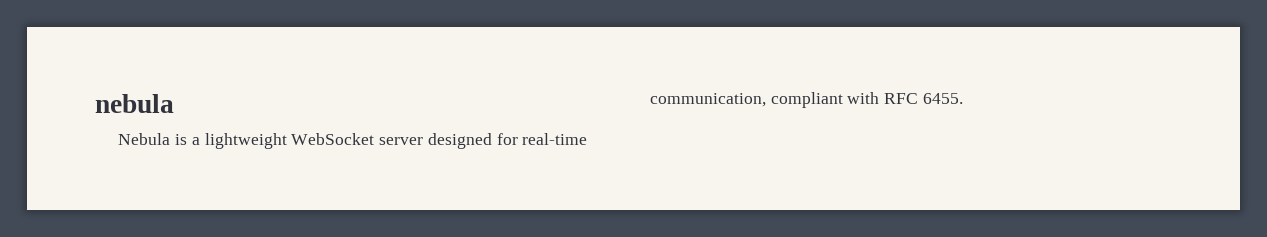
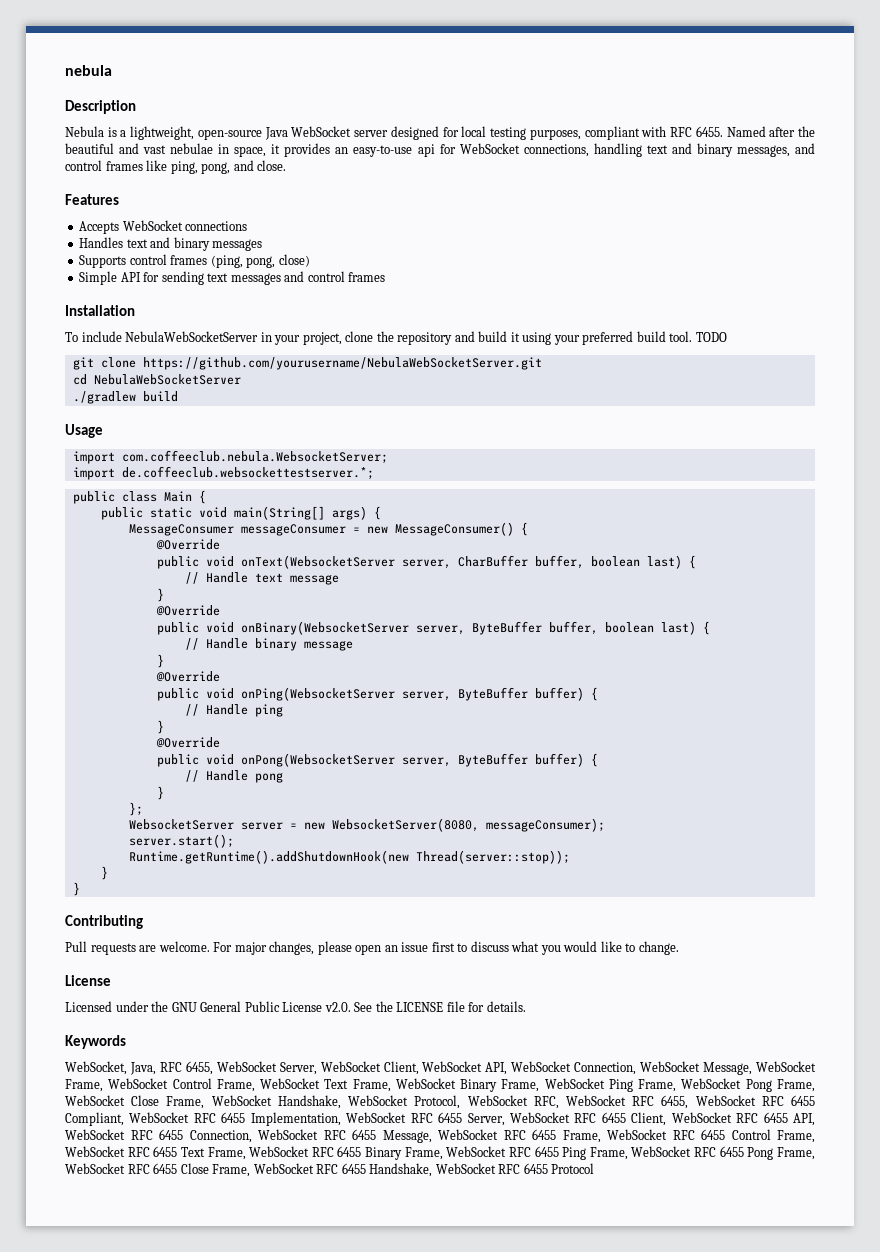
(174, 103) none -> [65,100,136,114] // Description
[204,133,287,149] lightweight -> [130,126,288,140] lightweight, open-source Java
[522,133,588,145] [650,93,766,107] real-time communication, -> [461,126,581,140] local testing purposes,
(963, 98) none -> [726,126,815,137] [65,143,815,157] [65,160,287,174] [65,194,119,205] [79,220,248,234] [79,237,263,251] [79,254,310,268] [79,271,386,285] [65,305,135,316] [65,331,727,345] [72,357,542,370] [72,374,241,385] [72,391,178,404] [65,424,103,438] [72,450,388,464] [72,466,374,480] [72,490,206,504] [100,506,381,520] [128,522,528,536] [155,539,220,550] [156,555,696,569] [184,572,339,585] [156,588,164,602] [155,605,220,616] [156,621,710,635] [184,638,353,651] [156,654,164,668] [155,671,220,682] [156,687,598,701] [184,704,283,717] [156,720,164,734] [155,737,220,748] [156,753,598,767] [184,770,283,783] [156,786,164,800] [128,802,143,816] [128,818,605,832] [128,834,234,848] [128,850,570,864] [100,866,108,880] [72,882,80,896] [65,915,143,929] [65,941,679,955] [65,975,111,986] [65,1001,526,1012] [65,1035,126,1049] [65,1061,817,1075] [65,1078,815,1092] [65,1095,815,1109] [65,1112,815,1126] [65,1129,815,1143] [65,1146,816,1160] [65,1163,595,1177] Named after the beautiful and vast nebulae in space, it provides an easy-to-use api for WebSocket connections, handling text and binary messages, and control frames like ping, pong, and close. // Features // Accepts WebSocket connections // Handles text and binary messages // Supports control frames (ping, pong, close) // Simple API for sending text messages and control frames // Installation // To include NebulaWebSocketServer in your project, clone the repository and build it using your preferred build tool. TODO // git clone https://github.com/yourusername/NebulaWebSocketServer.git // cd NebulaWebSocketServer // ./gradlew build // Usage // import com.coffeeclub.nebula.WebsocketServer; // import de.coffeeclub.websockettestserver.*; // public class Main { // public static void main(String[] args) { // MessageConsumer messageConsumer = new MessageConsumer() { // @Override // public void onText(WebsocketServer server, CharBuffer buffer, boolean last) { // // Handle text message // } // @Override // public void onBinary(WebsocketServer server, ByteBuffer buffer, boolean last) { // // Handle binary message // } // @Override // public void onPing(WebsocketServer server, ByteBuffer buffer) { // // Handle ping // } // @Override // public void onPong(WebsocketServer server, ByteBuffer buffer) { // // Handle pong // } // }; // WebsocketServer server = new WebsocketServer(8080, messageConsumer); // server.start(); // Runtime.getRuntime().addShutdownHook(new Thread(server::stop)); // } // } // Contributing // Pull requests are welcome. For major changes, please open an issue first to discuss what you would like to change. // License // Licensed under the GNU General Public License v2.0. See the LICENSE file for details. // Keywords // WebSocket, Java, RFC 6455, WebSocket Server, WebSocket Client, WebSocket API, WebSocket Connection, WebSocket Message, WebSocket Frame, WebSocket Control Frame, WebSocket Text Frame, WebSocket Binary Frame, WebSocket Ping Frame, WebSocket Pong Frame, WebSocket Close Frame, WebSocket Handshake, WebSocket Protocol, WebSocket RFC, WebSocket RFC 6455, WebSocket RFC 6455 Compliant, WebSocket RFC 6455 Implementation, WebSocket RFC 6455 Server, WebSocket RFC 6455 Client, WebSocket RFC 6455 API, WebSocket RFC 6455 Connection, WebSocket RFC 6455 Message, WebSocket RFC 6455 Frame, WebSocket RFC 6455 Control Frame, WebSocket RFC 6455 Text Frame, WebSocket RFC 6455 Binary Frame, WebSocket RFC 6455 Ping Frame, WebSocket RFC 6455 Pong Frame, WebSocket RFC 6455 Close Frame, WebSocket RFC 6455 Handshake, WebSocket RFC 6455 Protocol

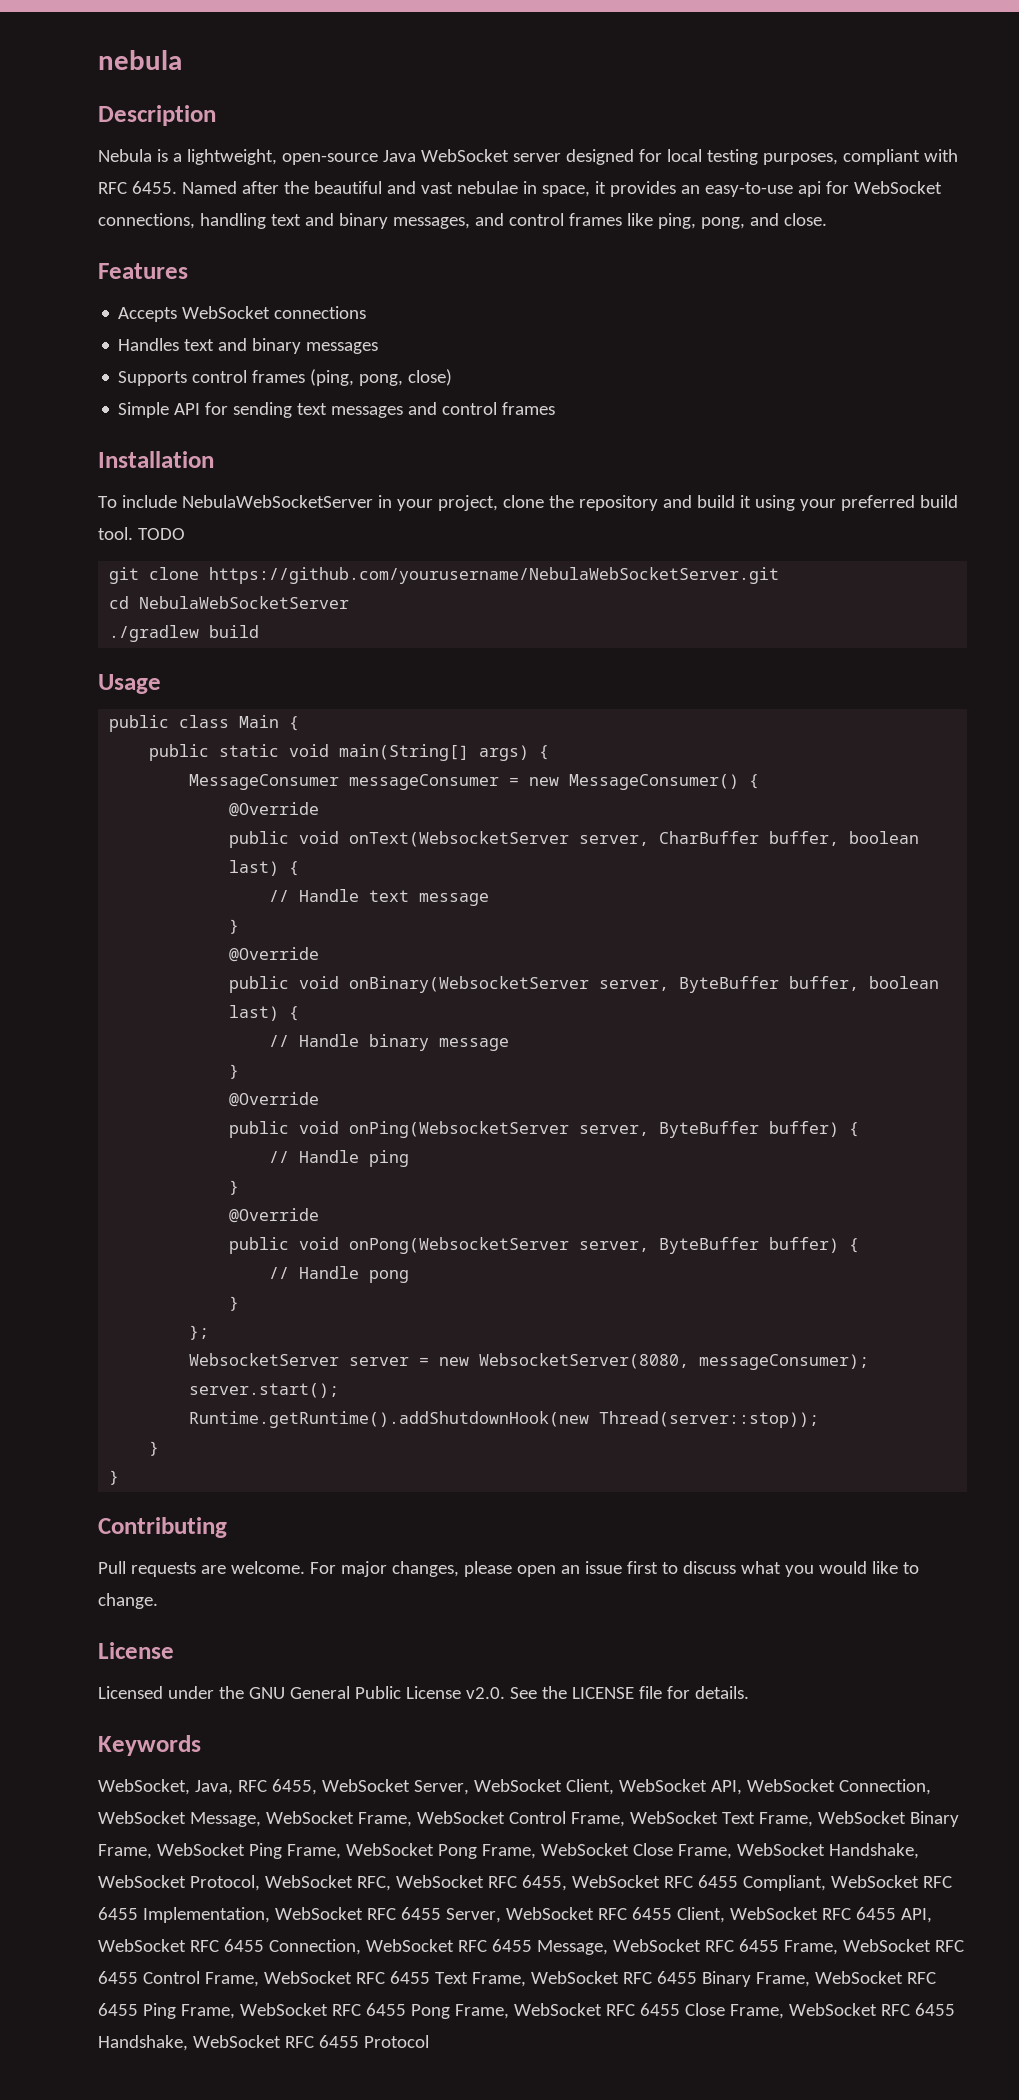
[72,450,388,464] [72,466,374,480] // import com.coffeeclub.nebula.WebsocketServer; // import de.coffeeclub.websockettestserver.*; -> (161, 684) none

